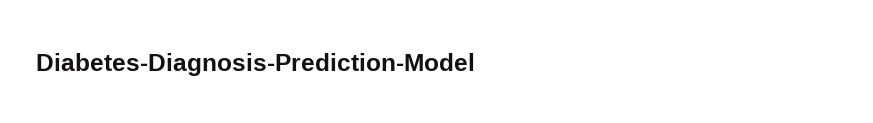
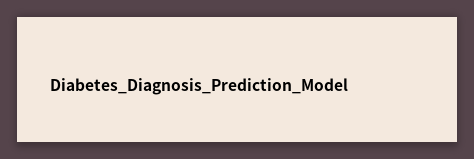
[36,53,475,76] Diabetes-Diagnosis-Prediction-Model -> [50,78,348,95] Diabetes_Diagnosis_Prediction_Model

